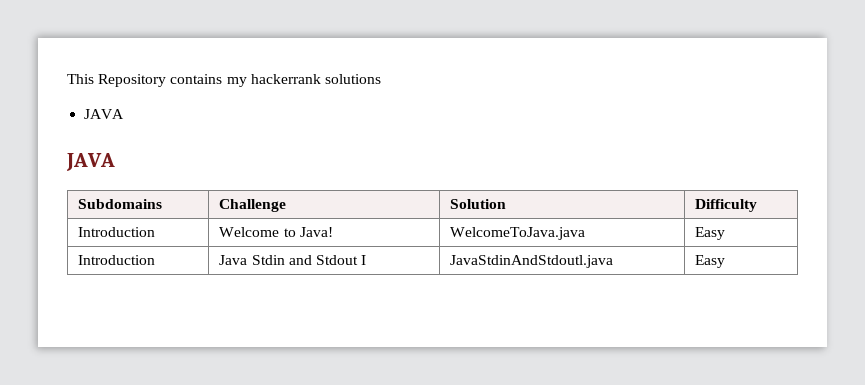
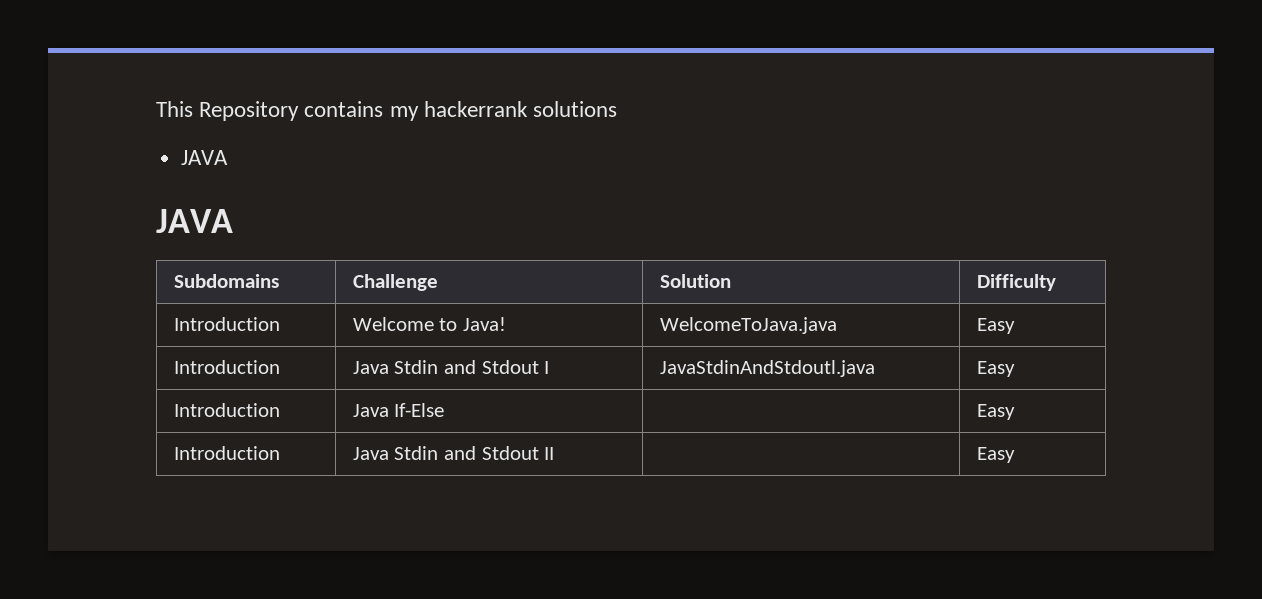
(726, 261) none -> [173,403,280,417] [352,403,445,417] [976,404,1015,420] [173,446,280,460] [352,446,555,460] [976,447,1015,463] // Introduction | Java If-Else | | Easy // Introduction | Java Stdin and Stdout II | | Easy

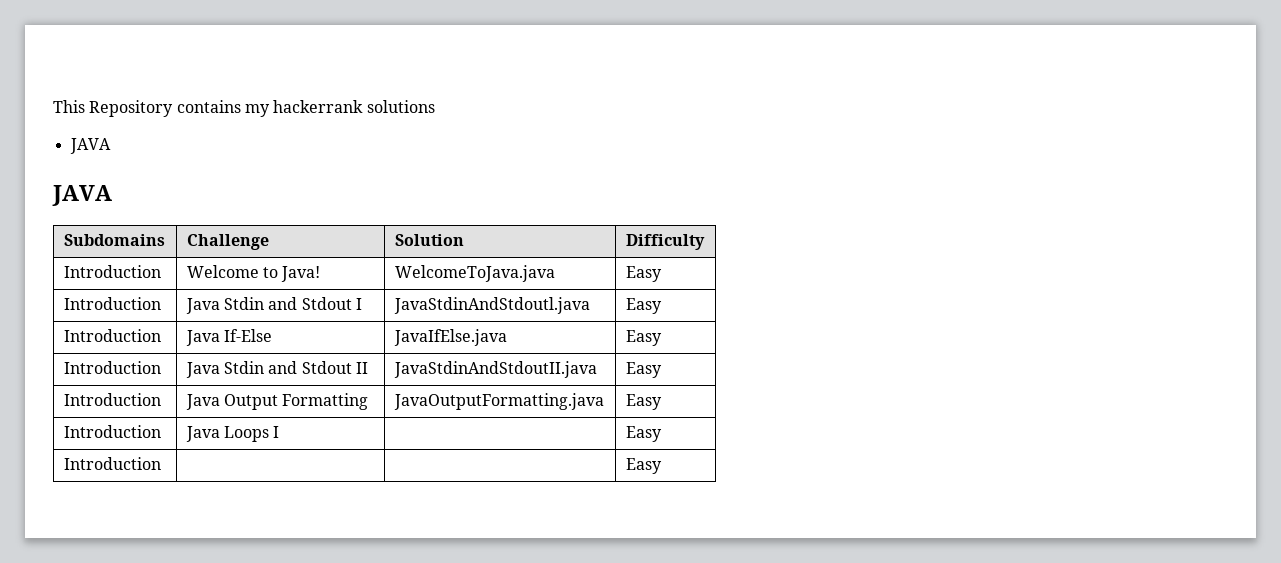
(445, 410) none -> [393,329,507,346] JavaIfElse.java
[976,447,1015,463] | Easy -> [393,361,597,378] [625,362,662,378] [63,393,161,406] [185,393,369,410] [393,393,604,410] [625,394,662,410] [63,425,161,438] [185,426,280,442] [625,426,662,442] [63,457,161,470] [625,458,662,474] JavaStdinAndStdoutII.java | Easy // Introduction | Java Output Formatting | JavaOutputFormatting.java | Easy // Introduction | Java Loops I | | Easy // Introduction | | | Easy

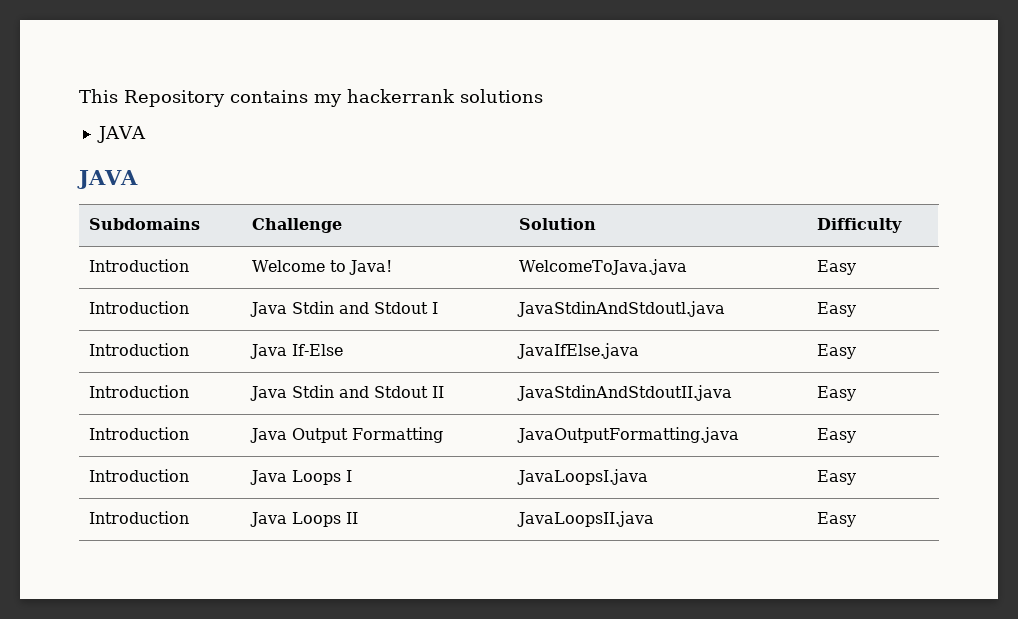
[625,426,662,442] [63,457,161,470] | Easy // Introduction | | -> [517,469,649,485] [817,470,857,485] [89,511,190,524] [250,512,359,527] [517,511,655,527] JavaLoopsI.java | Easy // Introduction | Java Loops II | JavaLoopsII.java

